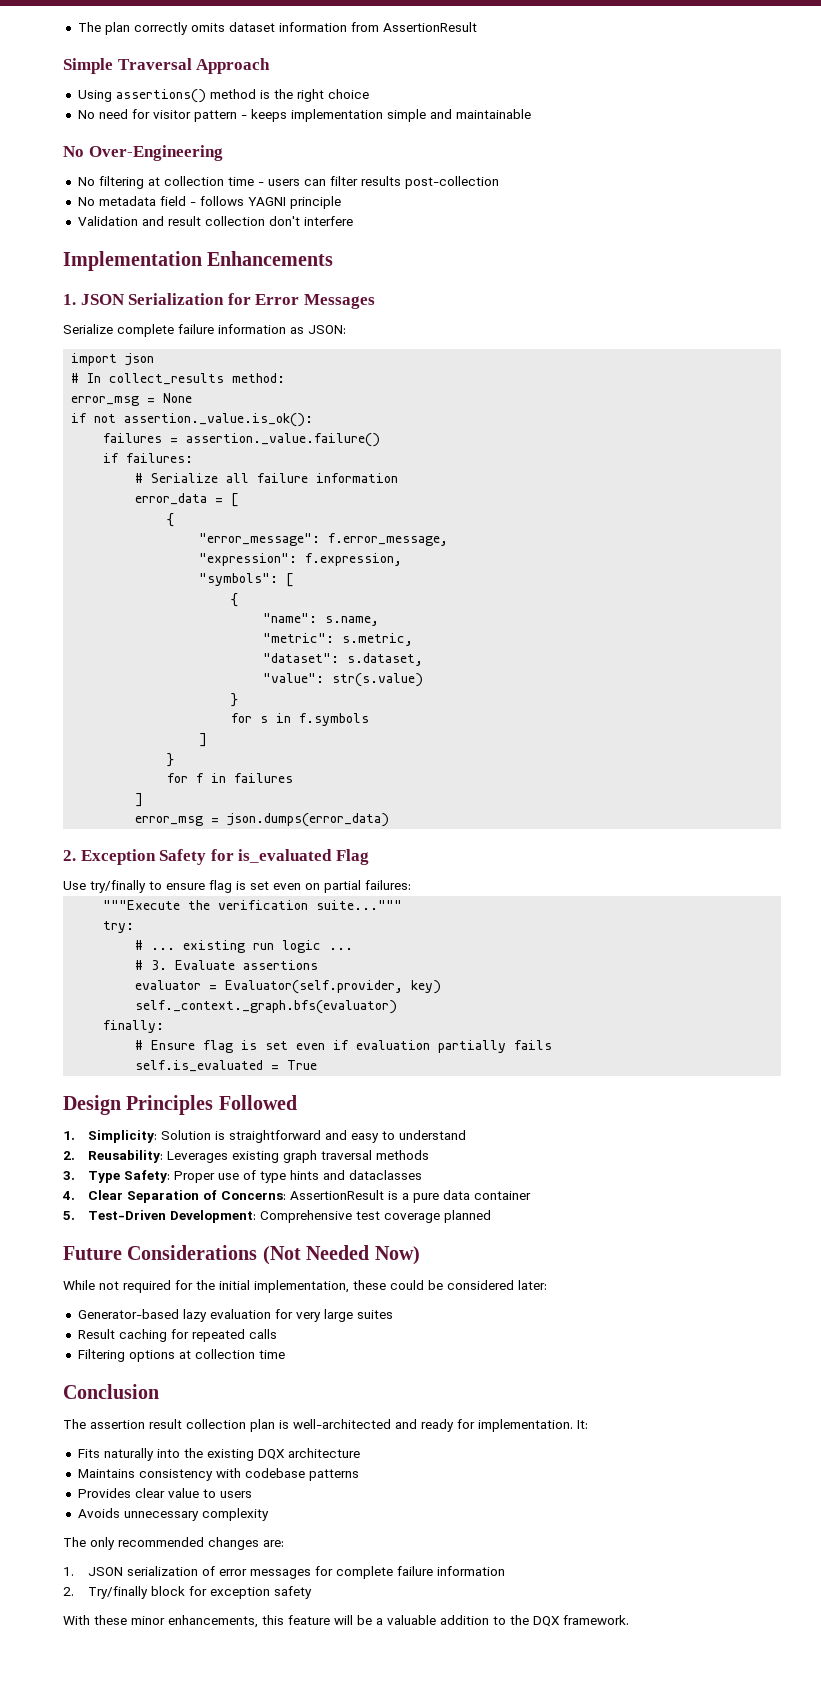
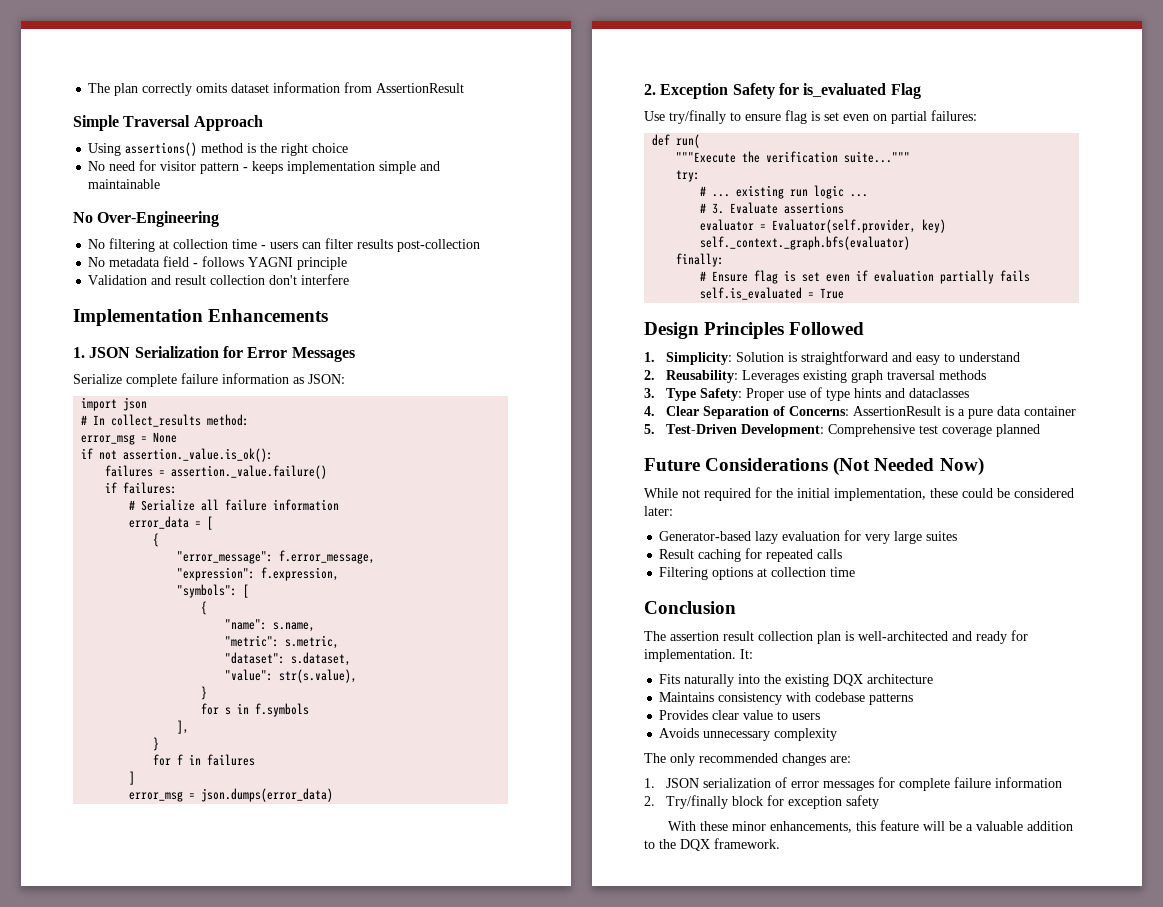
[332,673,424,687] str(s.value) -> [279,669,358,683] str(s.value),
[199,733,208,747] ] -> [177,720,190,734] ],
(411, 885) none -> [652,134,701,148] // def run(

